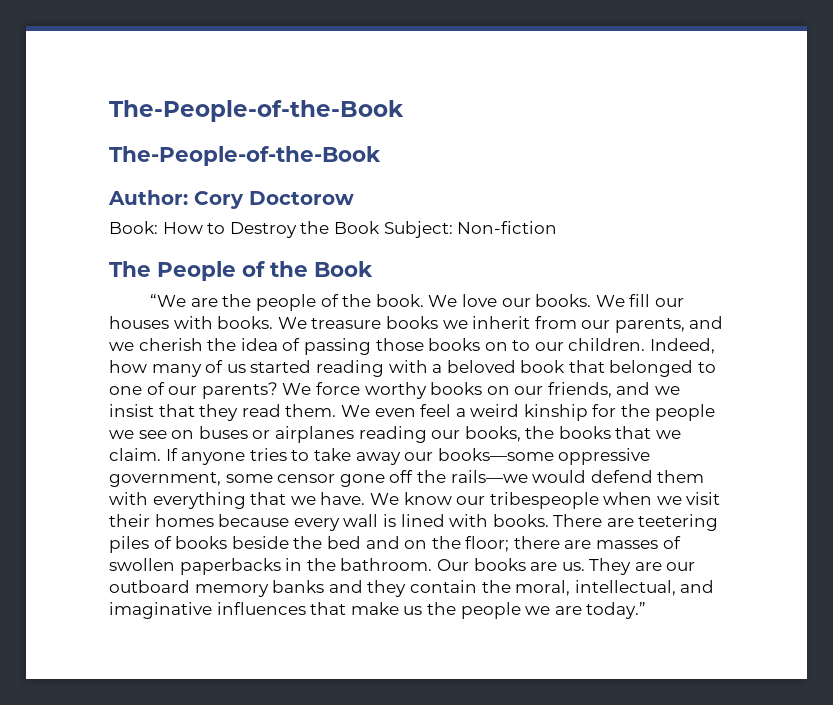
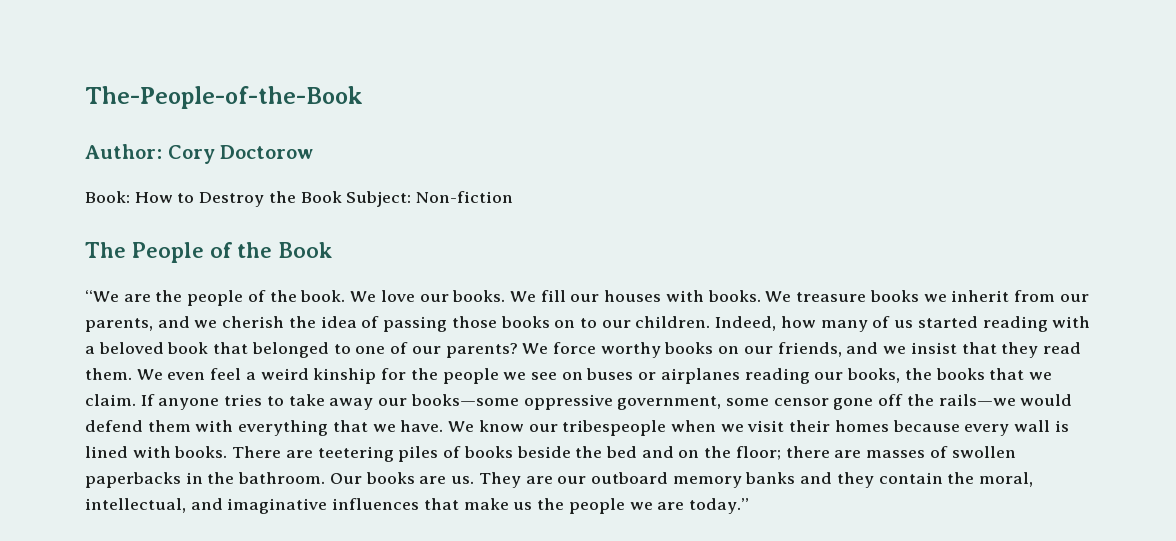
[109,100,404,122] [109,146,381,166] The-People-of-the-Book // The-People-of-the-Book -> [85,86,363,109] The-People-of-the-Book

